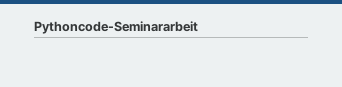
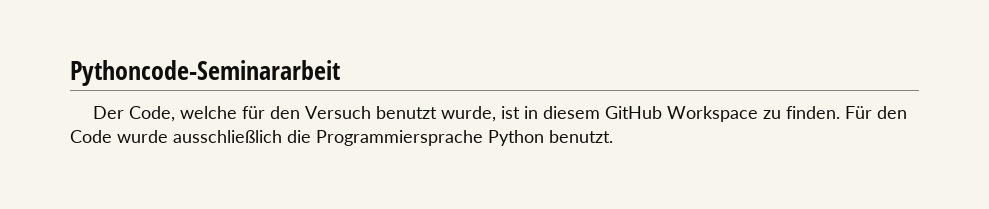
(198, 27) none -> [93,106,908,122] [70,130,613,146] // Der Code, welche für den Versuch benutzt wurde, ist in diesem GitHub Workspace zu finden. Für den Code wurde ausschließlich die Programmiersprache Python benutzt.

